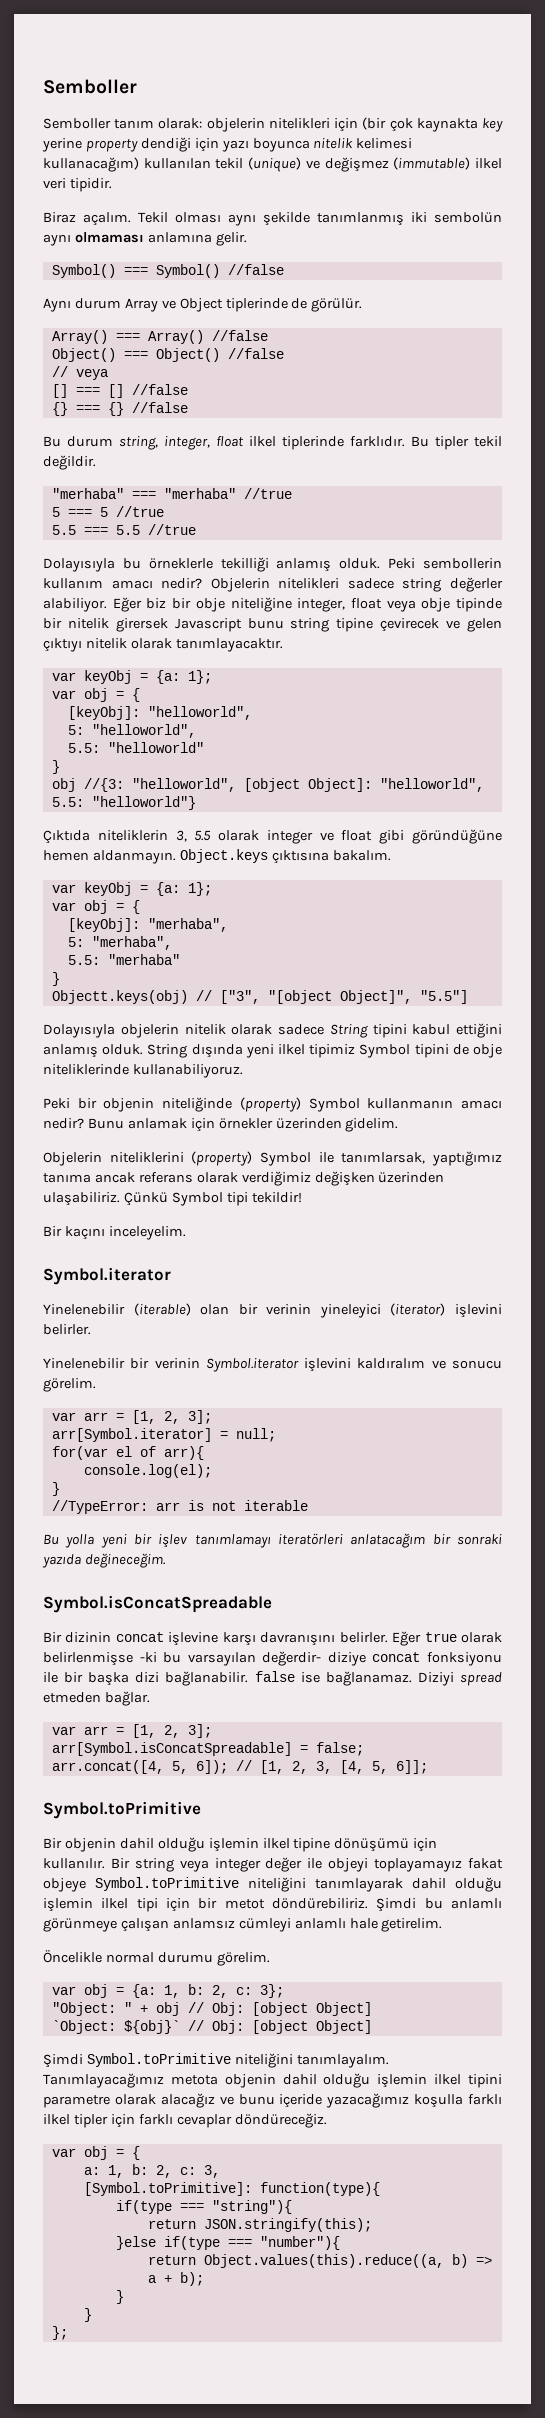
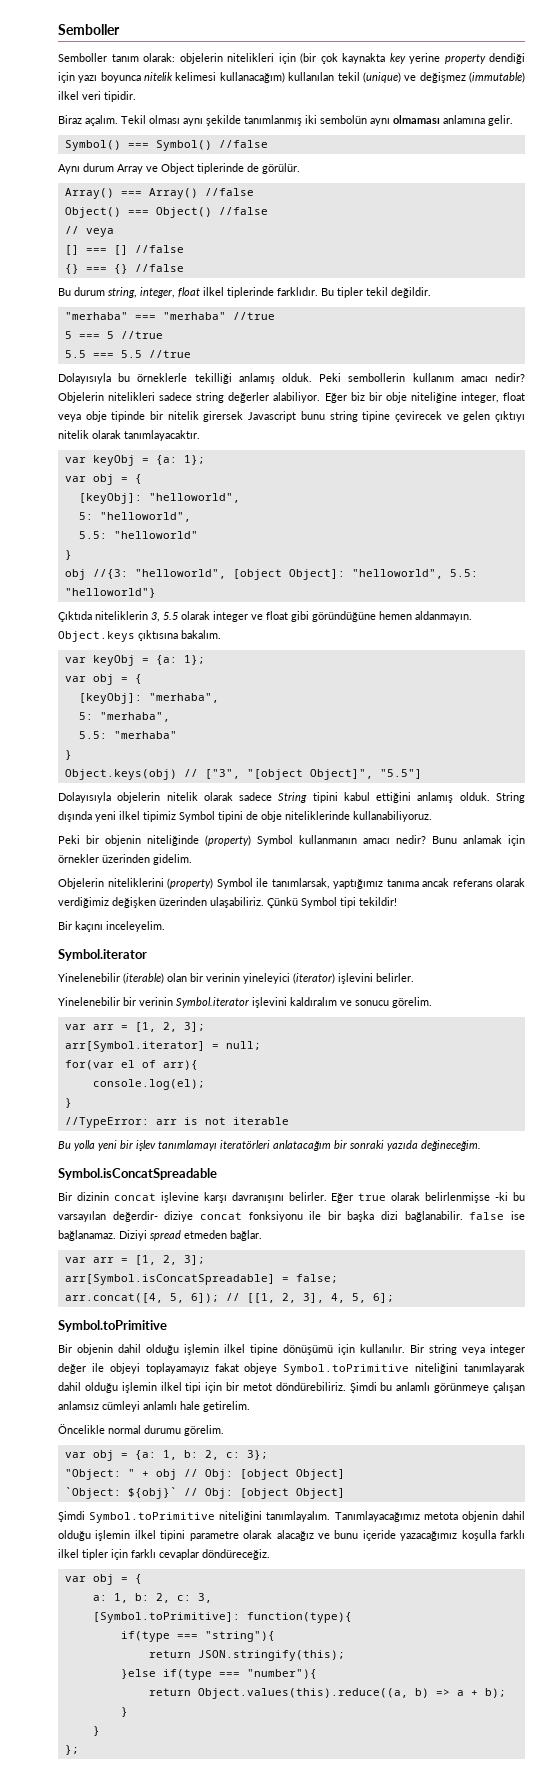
[51,990,188,1004] Objectt.keys(obj) -> [64,769,177,780] Object.keys(obj)
[259,1760,428,1774] [1, 2, 3, [4, 5, 6]]; -> [246,1293,394,1303] [[1, 2, 3], 4, 5, 6];

